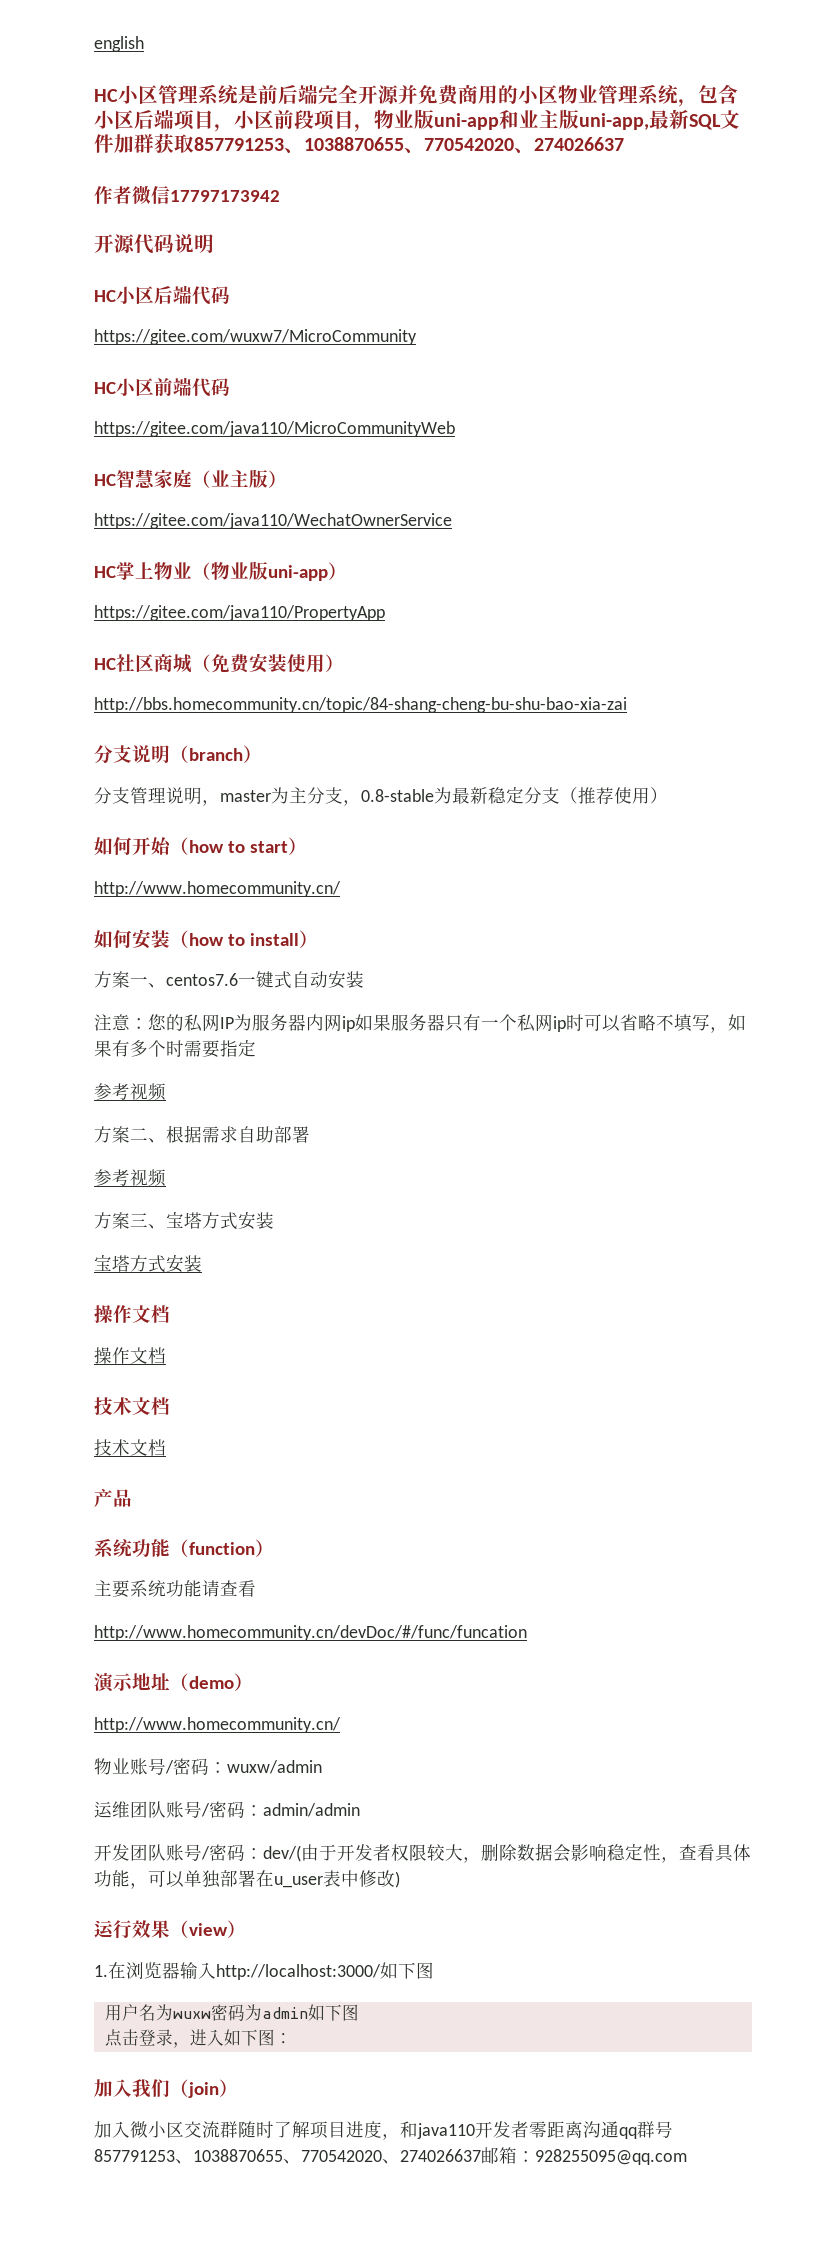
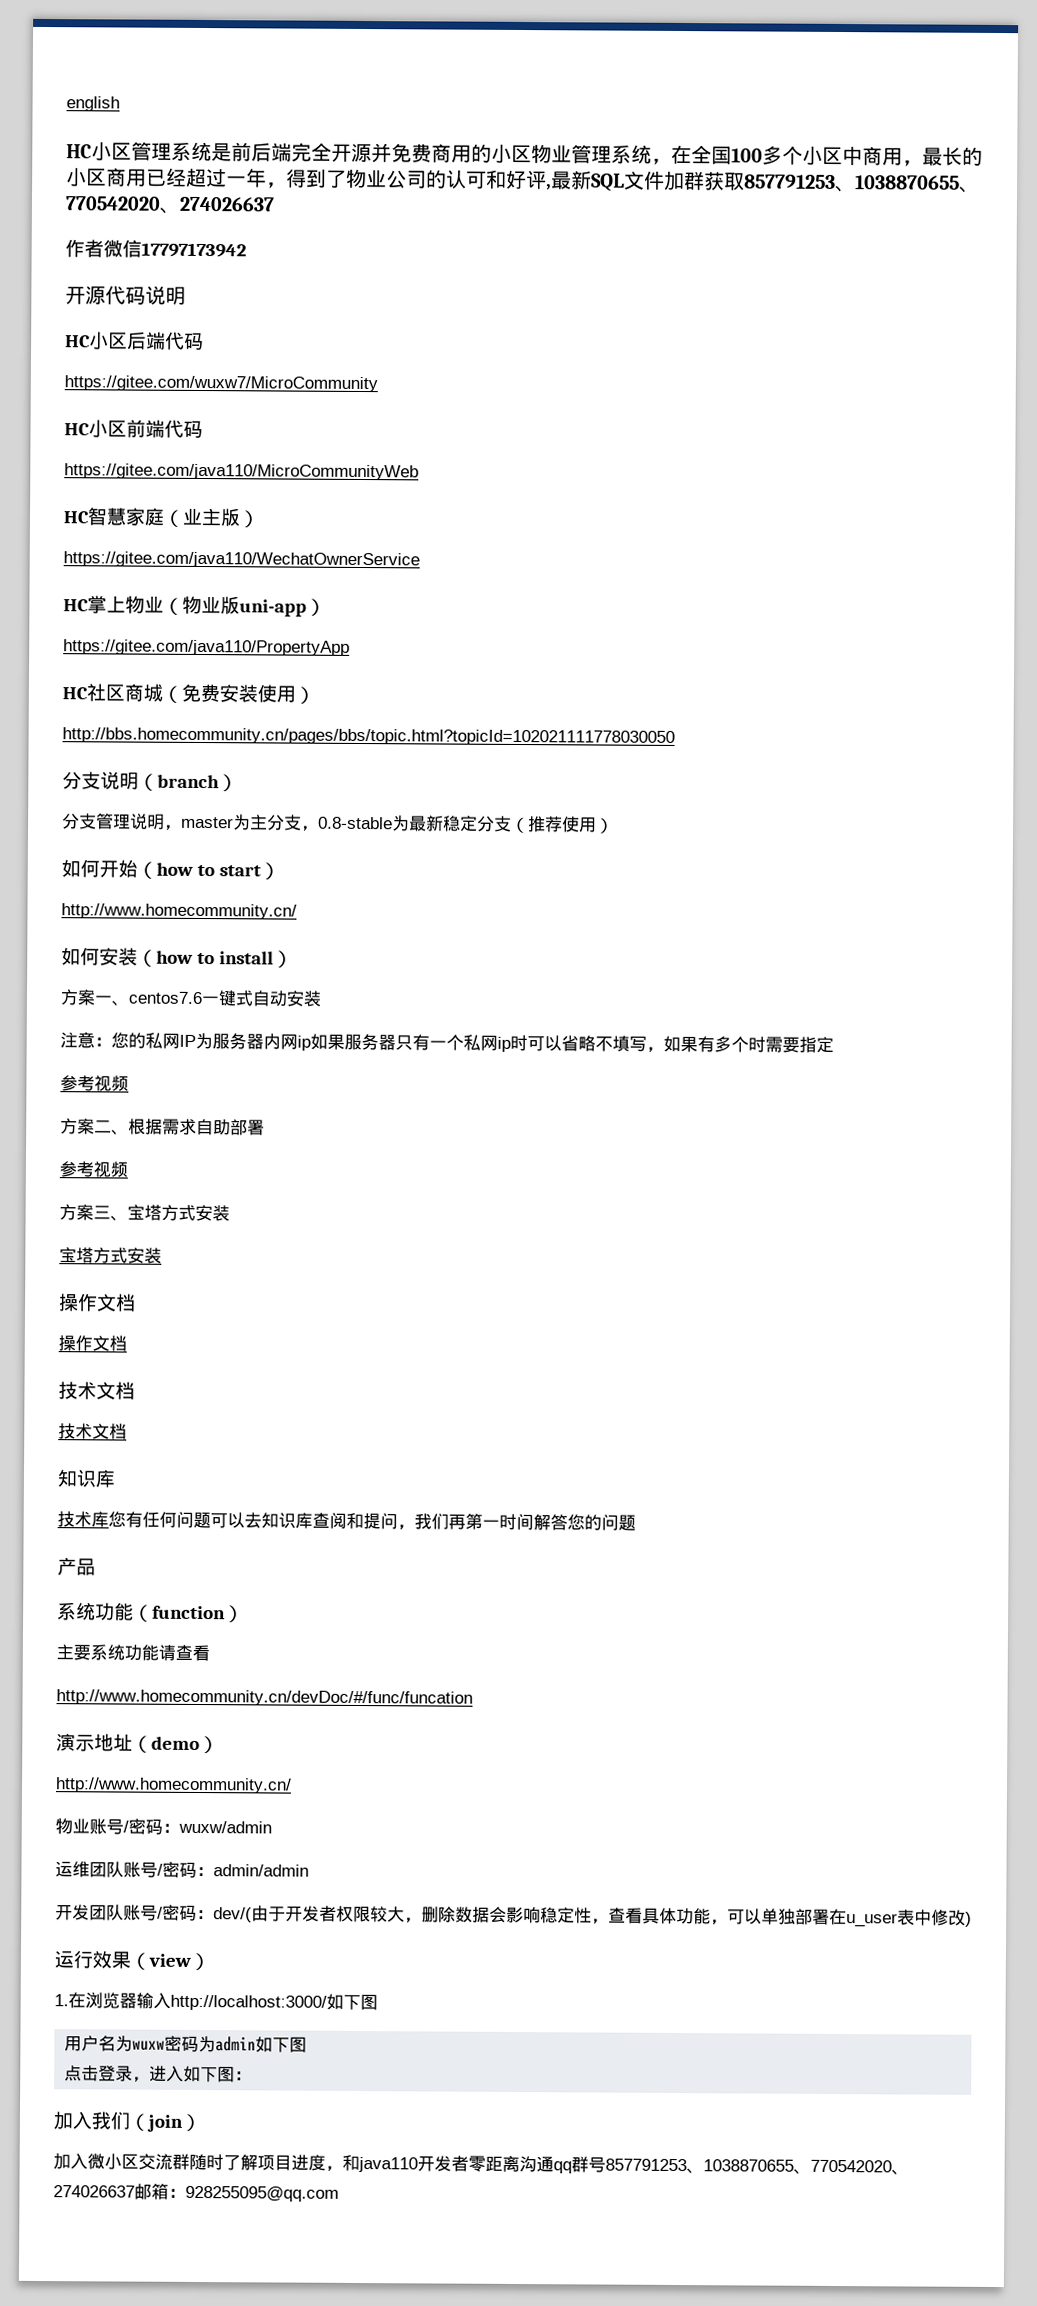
[698,84,738,104] [94,109,649,132] 包含小区后端项目，小区前段项目，物业版uni-app和业主版uni-app, -> [671,144,983,167] [66,167,552,191] 在全国100多个小区中商用，最长的小区商用已经超过一年，得到了物业公司的认可和好评,
[94,697,627,713] http://bbs.homecommunity.cn/topic/84-shang-cheng-bu-shu-bao-xia-zai -> [62,727,675,746] http://bbs.homecommunity.cn/pages/bbs/topic.html?topicId=102021111778030050
(166, 1447) none -> [57,1469,116,1488] [57,1511,636,1531] // 知识库 // 技术库您有任何问题可以去知识库查阅和提问，我们再第一时间解答您的问题

